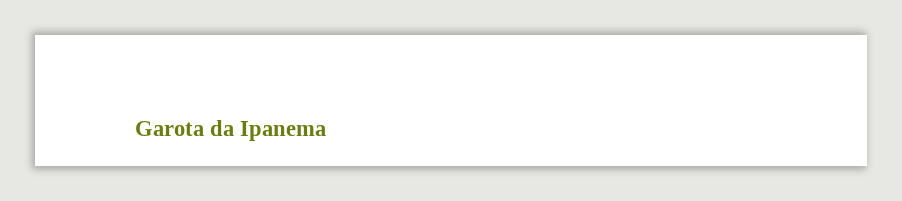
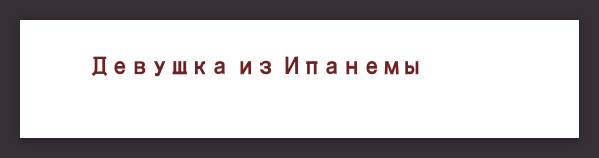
[135,120,327,141] Garota da Ipanema -> [90,56,422,77] Девушка из Ипанемы

